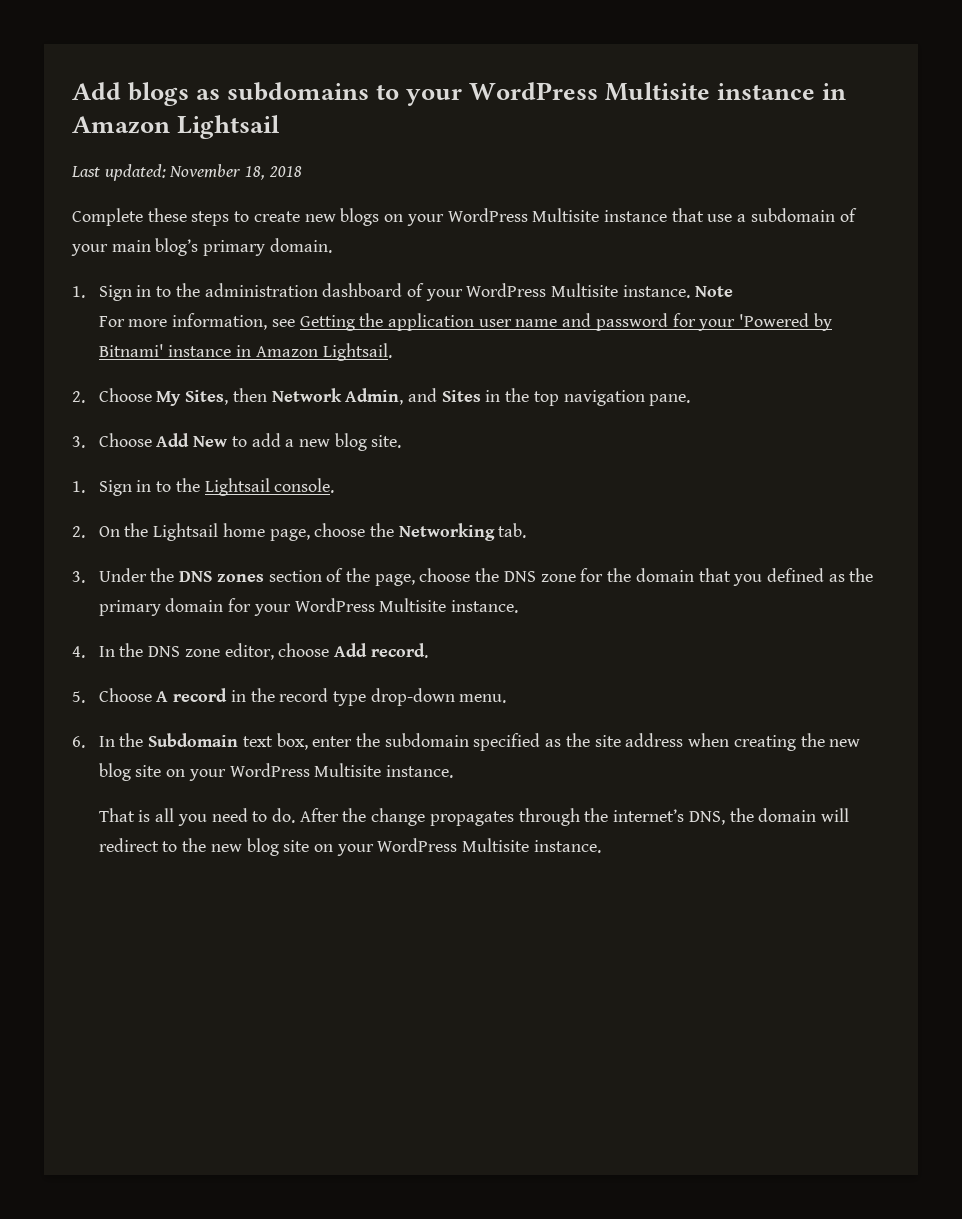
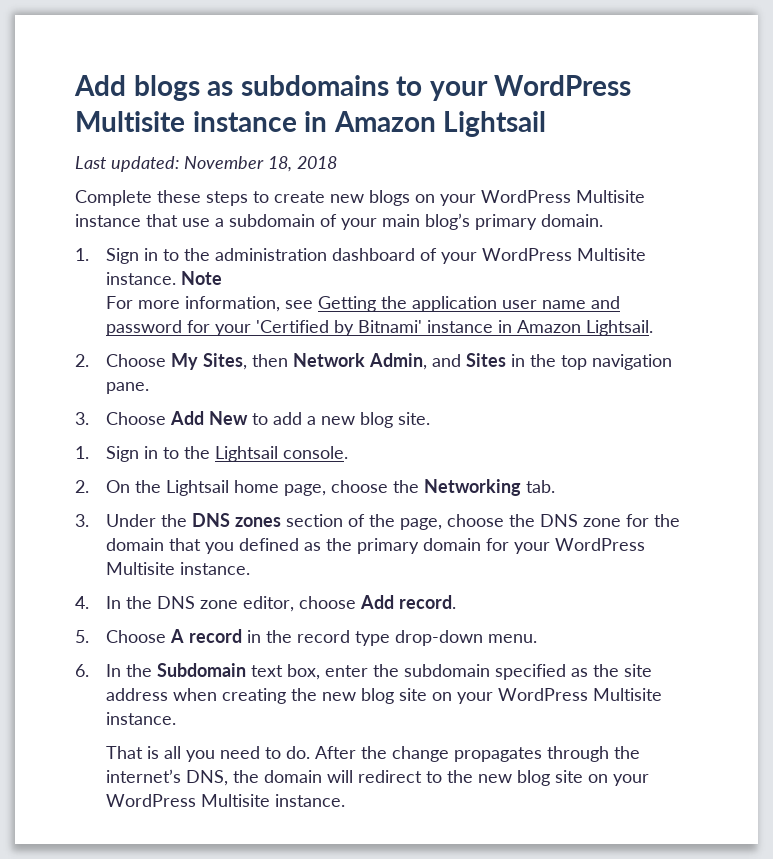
[739,313,810,327] 'Powered -> [256,320,330,333] 'Certified

